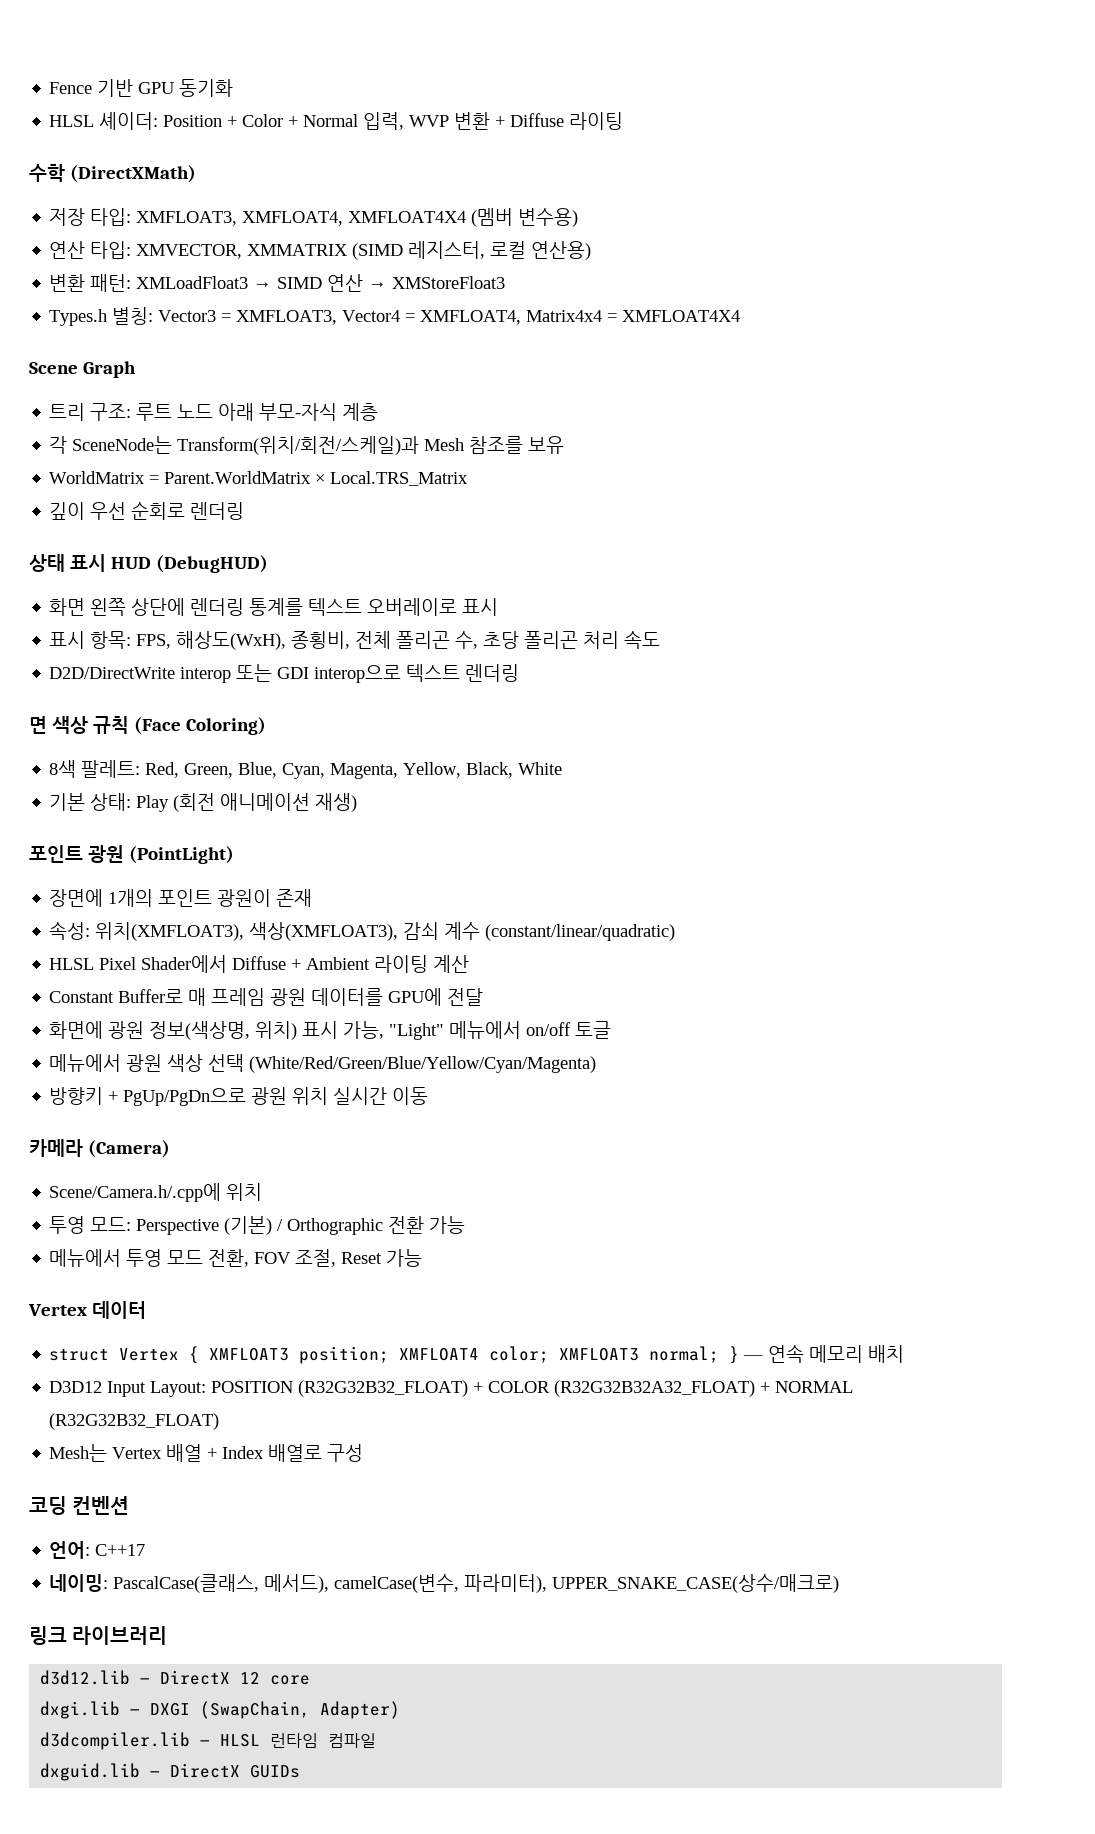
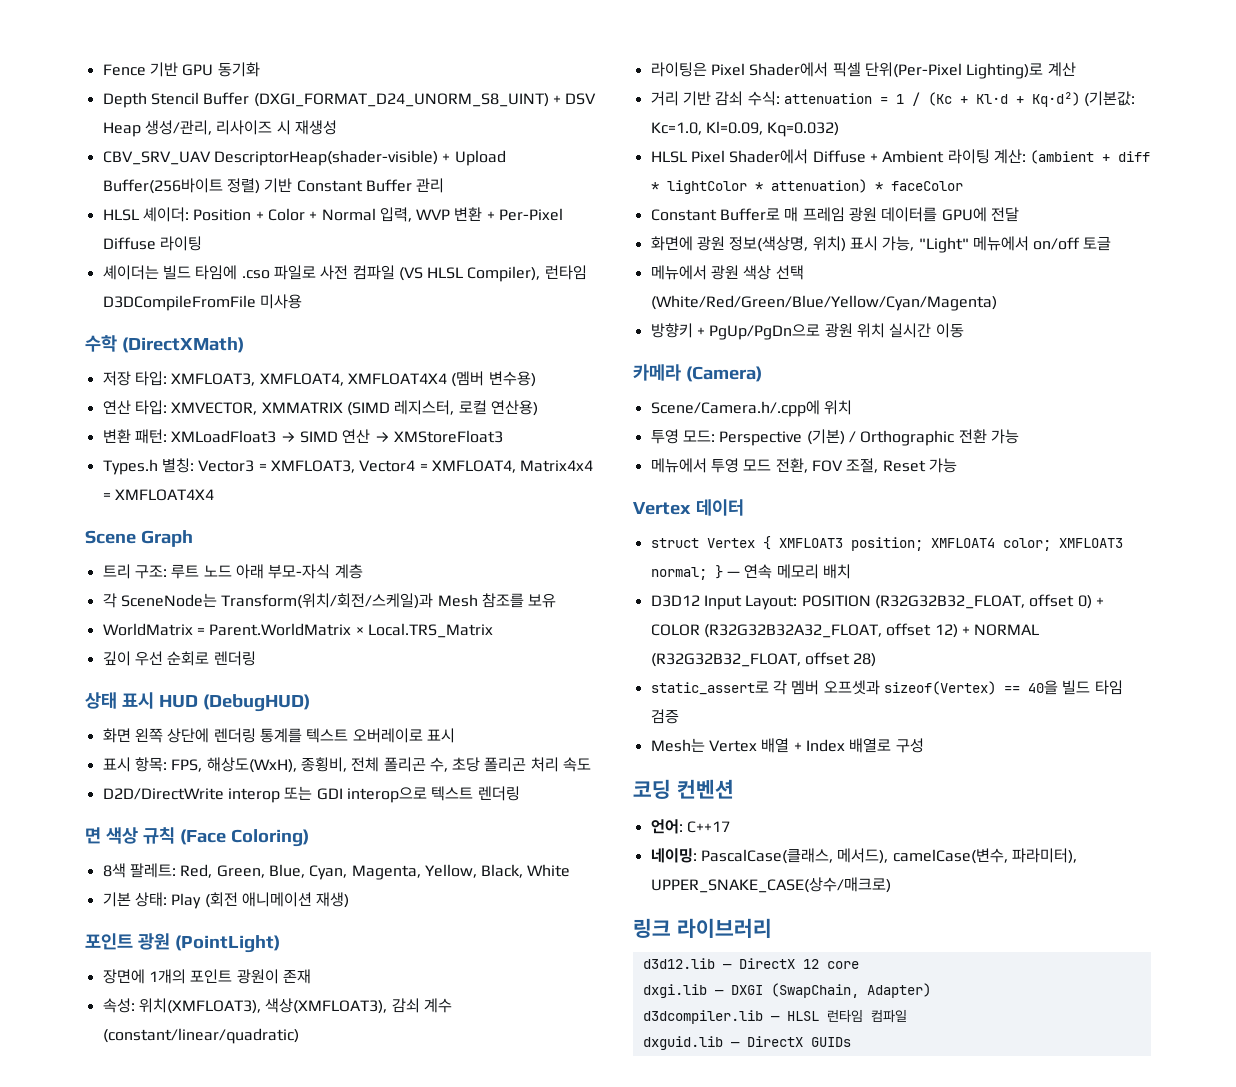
(234, 88) none -> [102,92,597,108] [102,120,337,137] [102,150,506,166] [102,178,445,194] // Depth Stencil Buffer (DXGI_FORMAT_D24_UNORM_S8_UINT) + DSV Heap 생성/관리, 리사이즈 시 재생성 // CBV_SRV_UAV DescriptorHeap(shader-visible) + Upload Buffer(256바이트 정렬) 기반 Constant Buffer 관리
(506, 121) none -> [499,208,564,221] Per-Pixel
(624, 121) none -> [102,265,587,282] [102,294,302,311] // 셰이더는 빌드 타임에 .cso 파일로 사전 컴파일 (VS HLSL Compiler), 런타임 D3DCompileFromFile 미사용
(676, 932) none -> [650,62,1076,79] [650,91,1136,107] [650,121,840,137] // 라이팅은 Pixel Shader에서 픽셀 단위(Per-Pixel Lighting)로 계산 // 거리 기반 감쇠 수식: attenuation = 1 / (Kc + Kl·d + Kq·d²) (기본값: Kc=1.0, Kl=0.09, Kq=0.032)
[433,955,470,973] 계산 -> [993,149,1151,164] [650,179,963,194] 계산: (ambient + diff * lightColor * attenuation) * faceColor
[298,1380,854,1397] [49,1413,220,1430] (R32G32B32_FLOAT) + COLOR (R32G32B32A32_FLOAT) + NORMAL (R32G32B32_FLOAT) -> [874,594,1104,609] [650,623,1040,638] [650,652,877,667] [650,680,1123,695] [650,709,679,724] (R32G32B32_FLOAT, offset 0) + COLOR (R32G32B32A32_FLOAT, offset 12) + NORMAL (R32G32B32_FLOAT, offset 28) // static_assert로 각 멤버 오프셋과 sizeof(Vertex) == 40을 빌드 타임 검증

